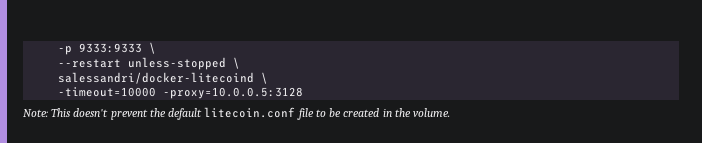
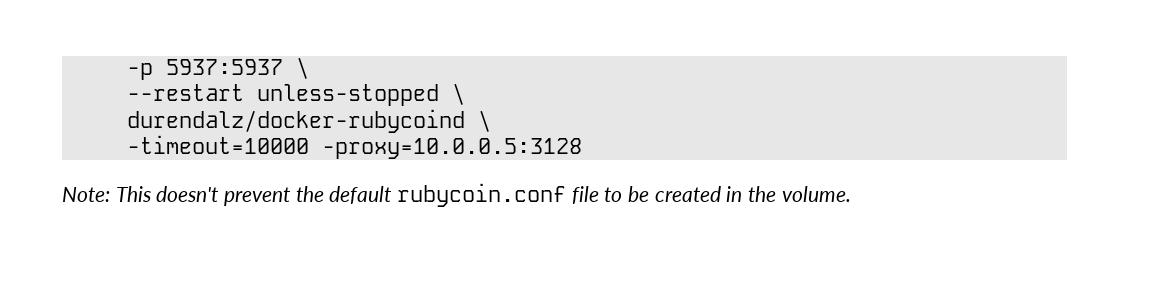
[79,43,143,53] 9333:9333 -> [165,59,283,75] 5937:5937
[58,72,255,84] salessandri/docker-litecoind -> [126,109,465,133] durendalz/docker-rubycoind
[204,107,296,118] litecoin.conf -> [397,183,567,207] rubycoin.conf

